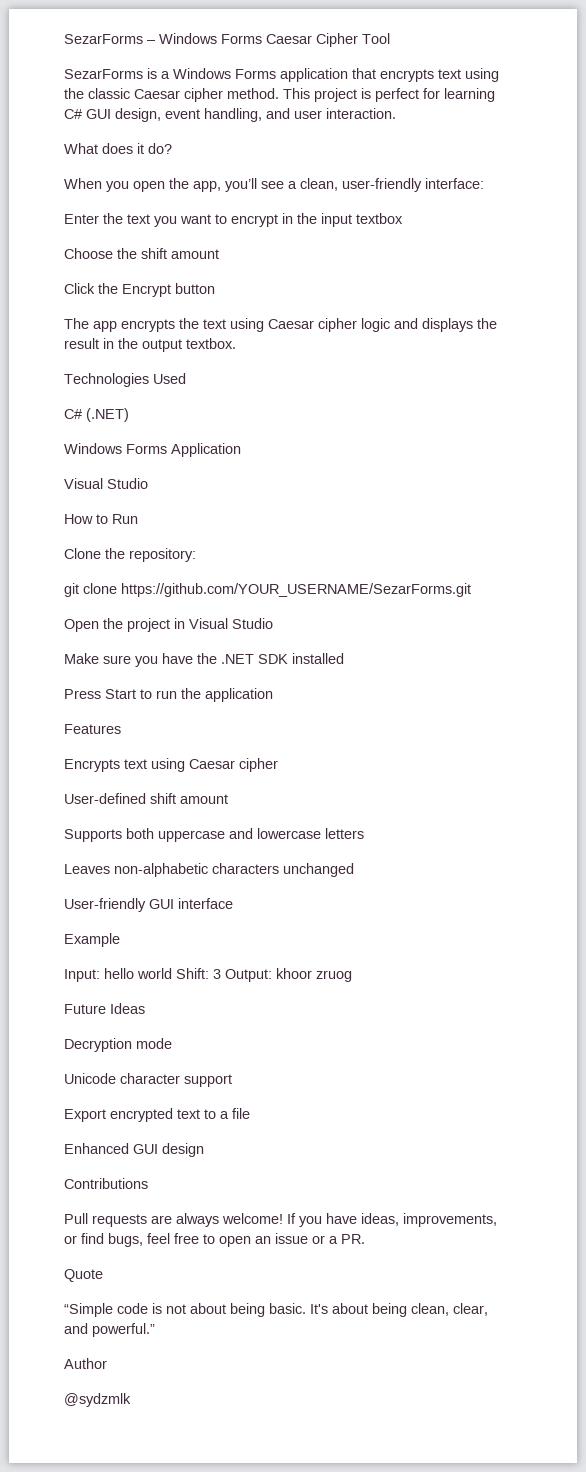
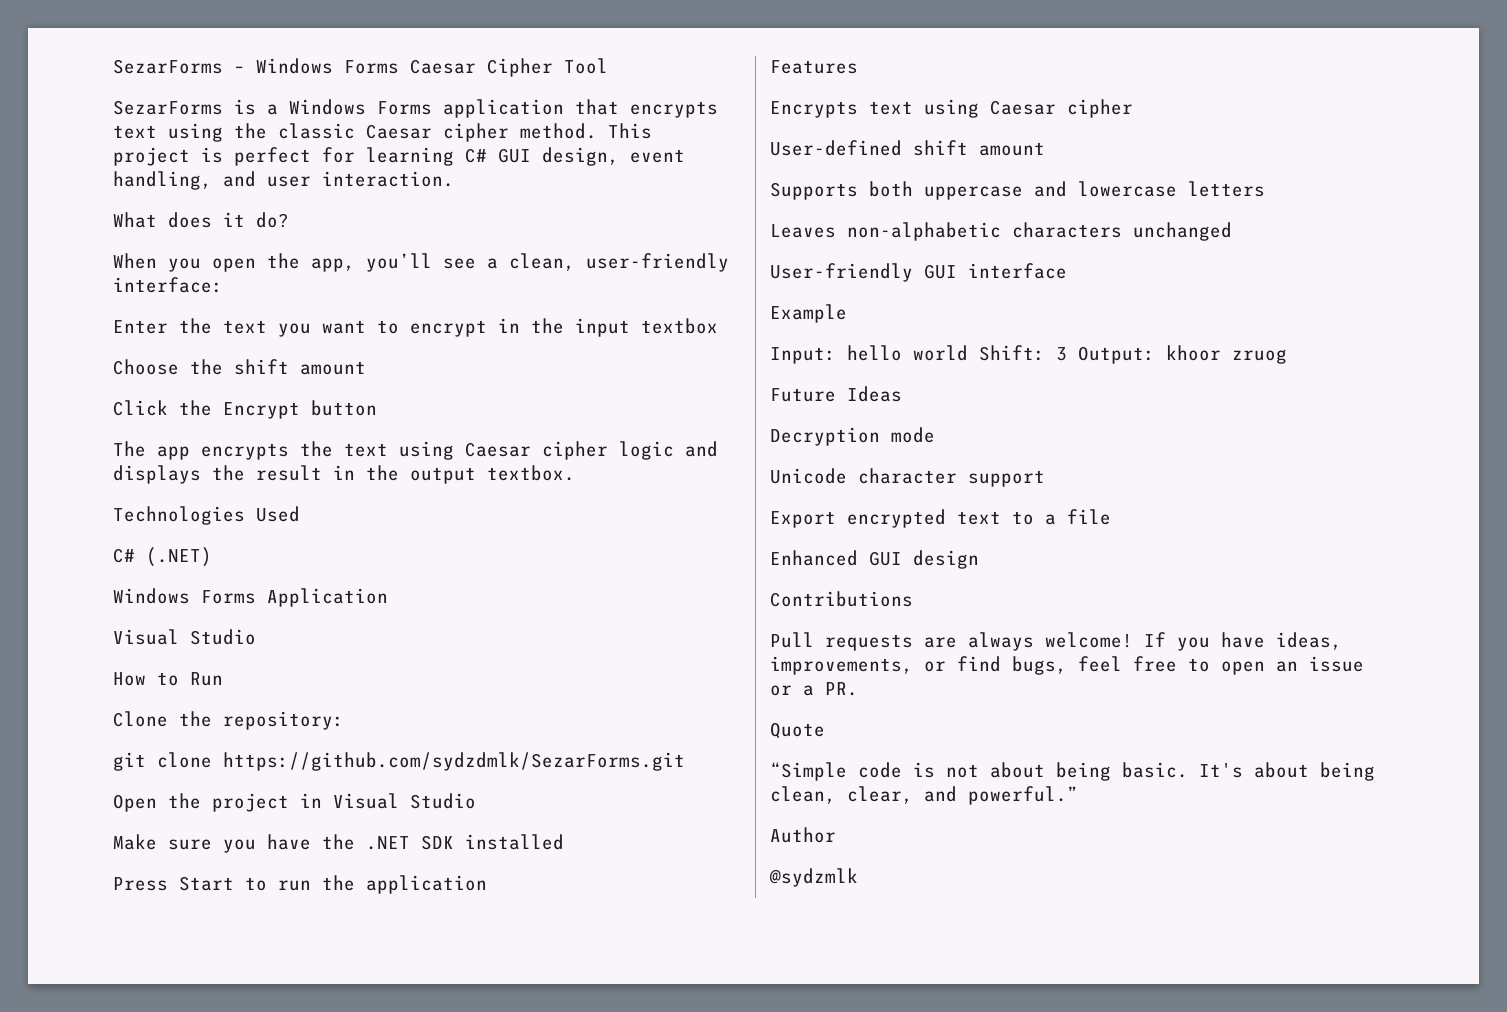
[121,583,471,597] https://github.com/YOUR_USERNAME/SezarForms.git -> [223,752,685,771] https://github.com/sydzdmlk/SezarForms.git

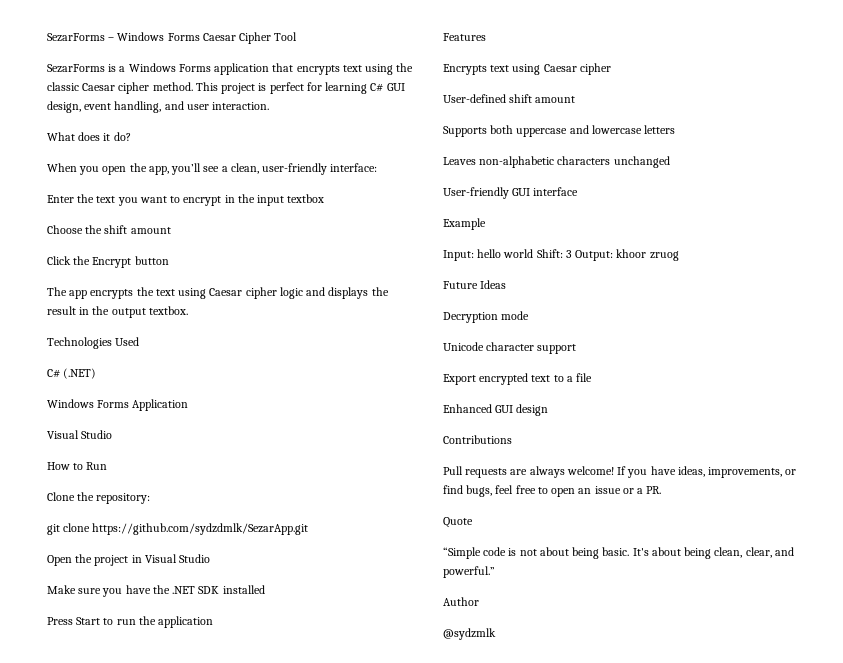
[223,752,685,771] https://github.com/sydzdmlk/SezarForms.git -> [92,523,309,535] https://github.com/sydzdmlk/SezarApp.git

